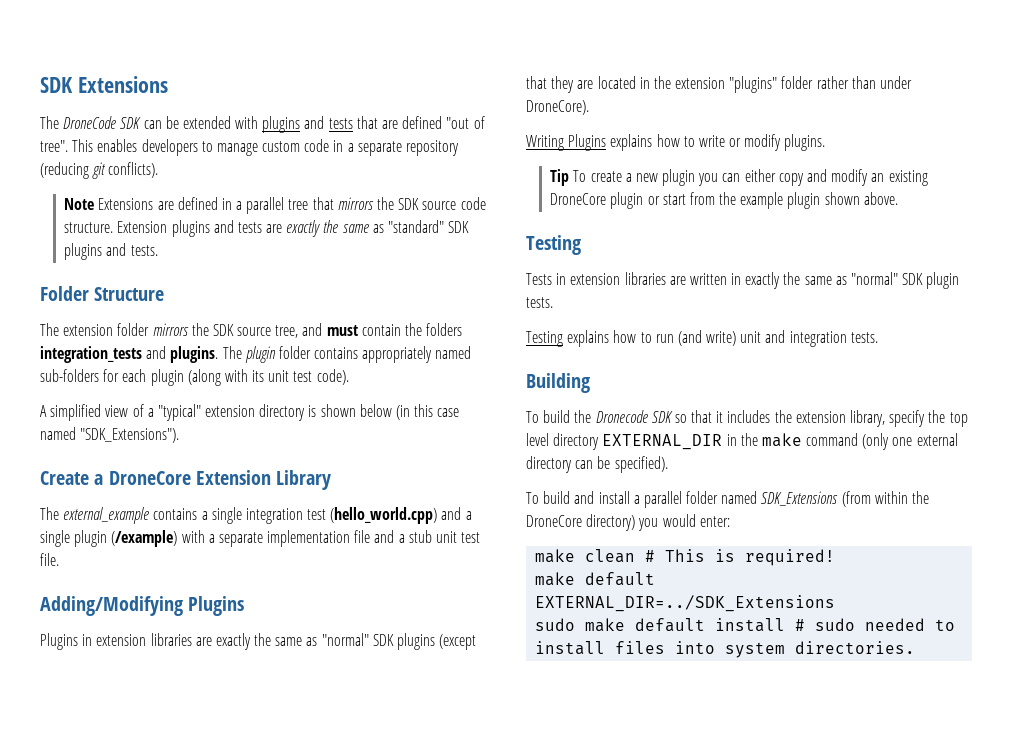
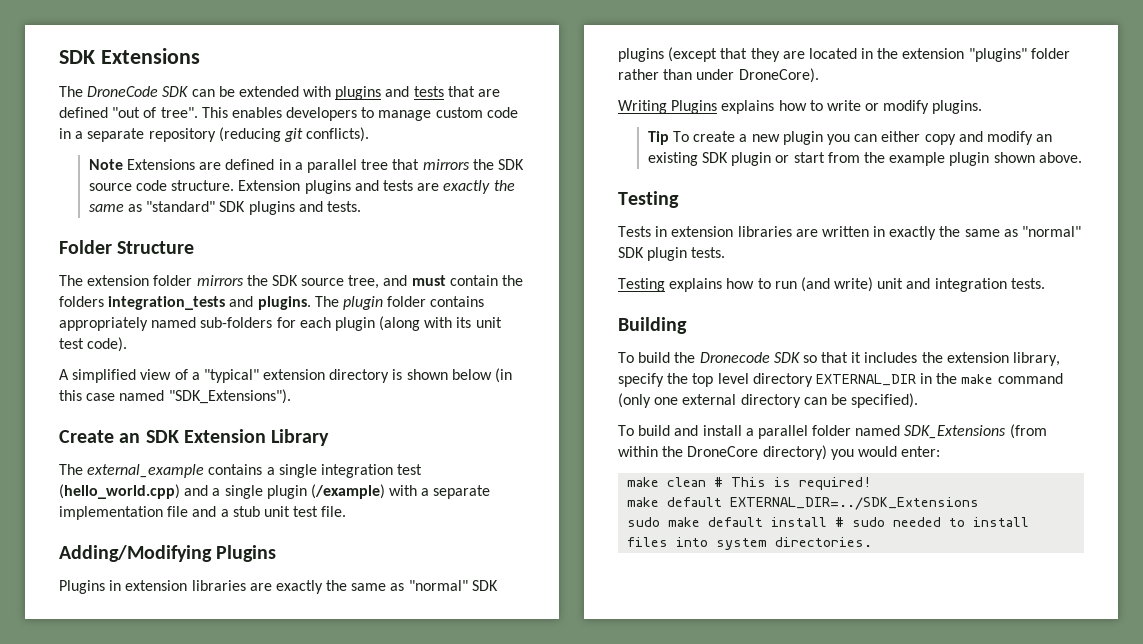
[94,471,191,485] a DroneCore -> [119,430,179,443] an SDK
[550,193,607,205] DroneCore -> [702,152,729,163] SDK

